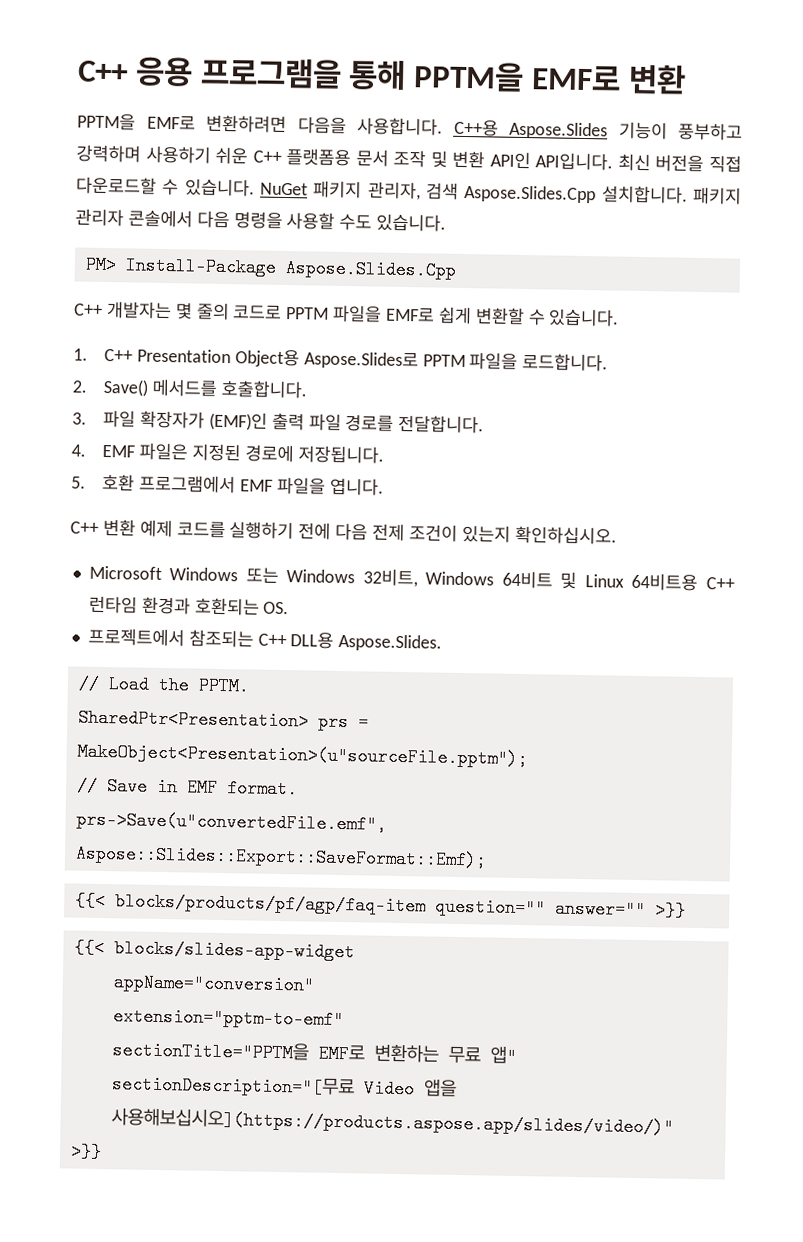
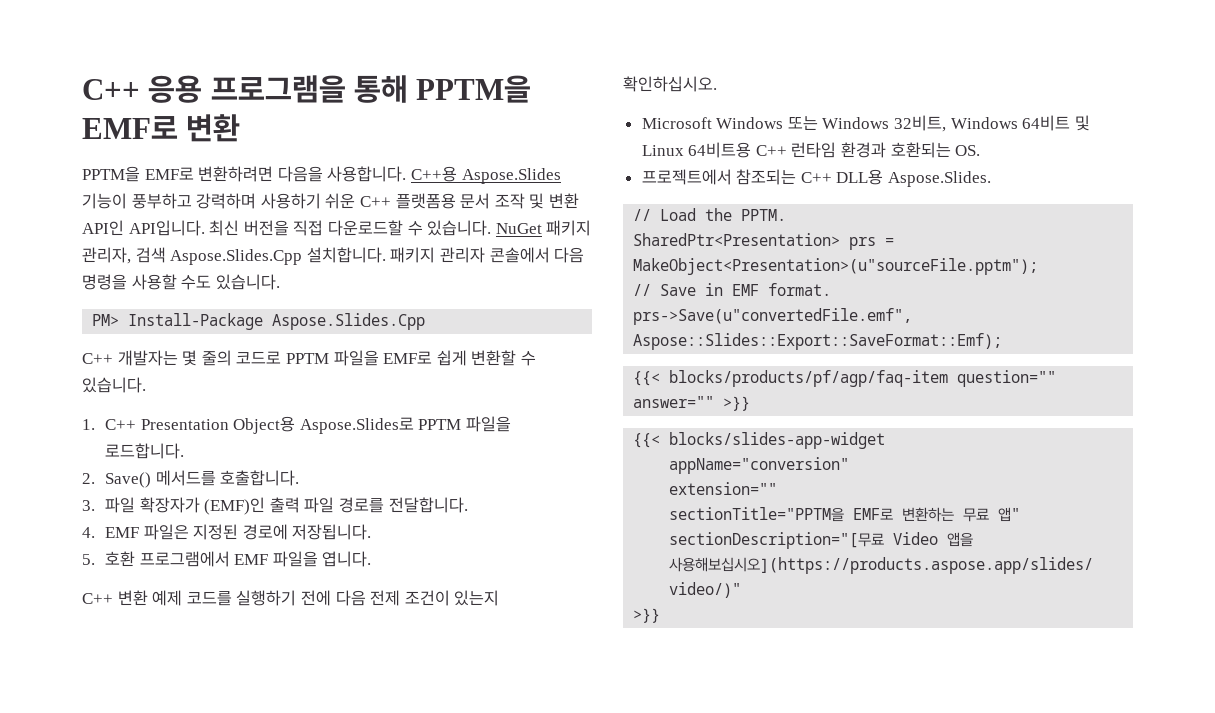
[112,1007,344,1030] extension="pptm-to-emf" -> [669,482,778,495] extension=""

